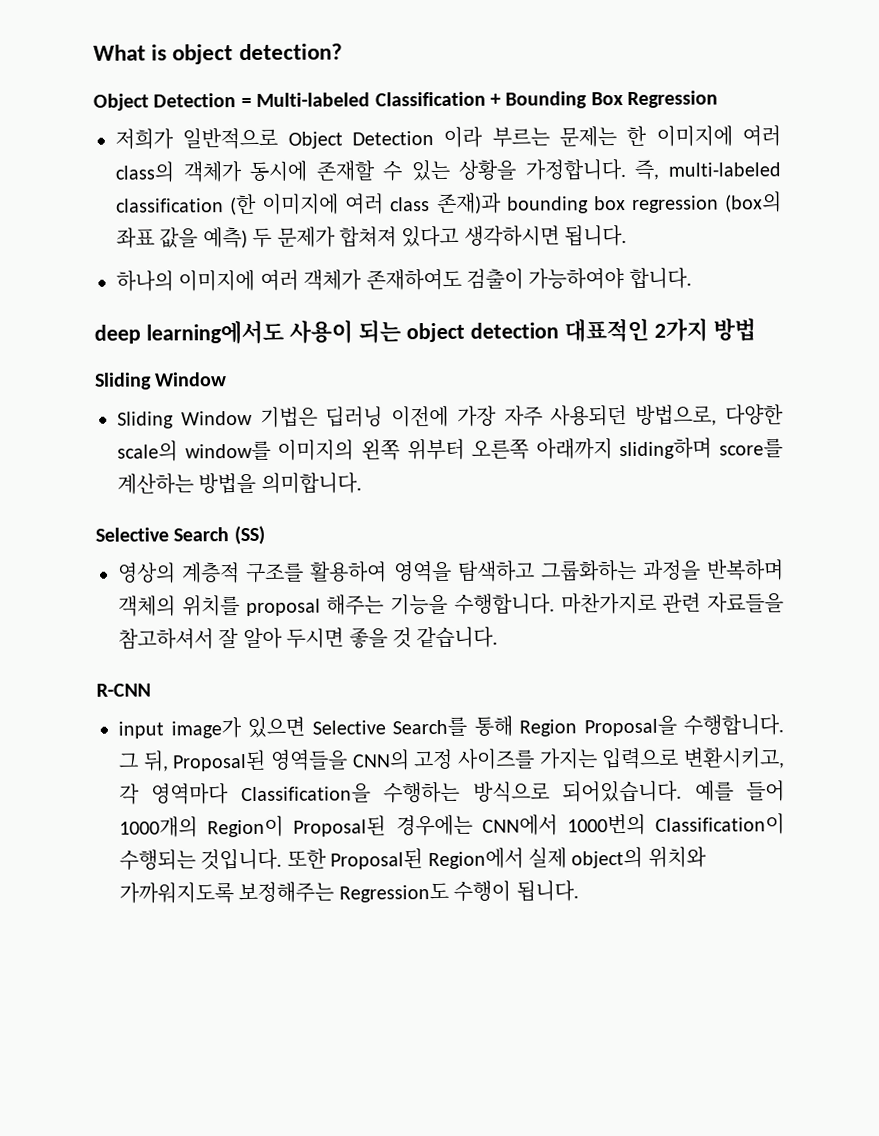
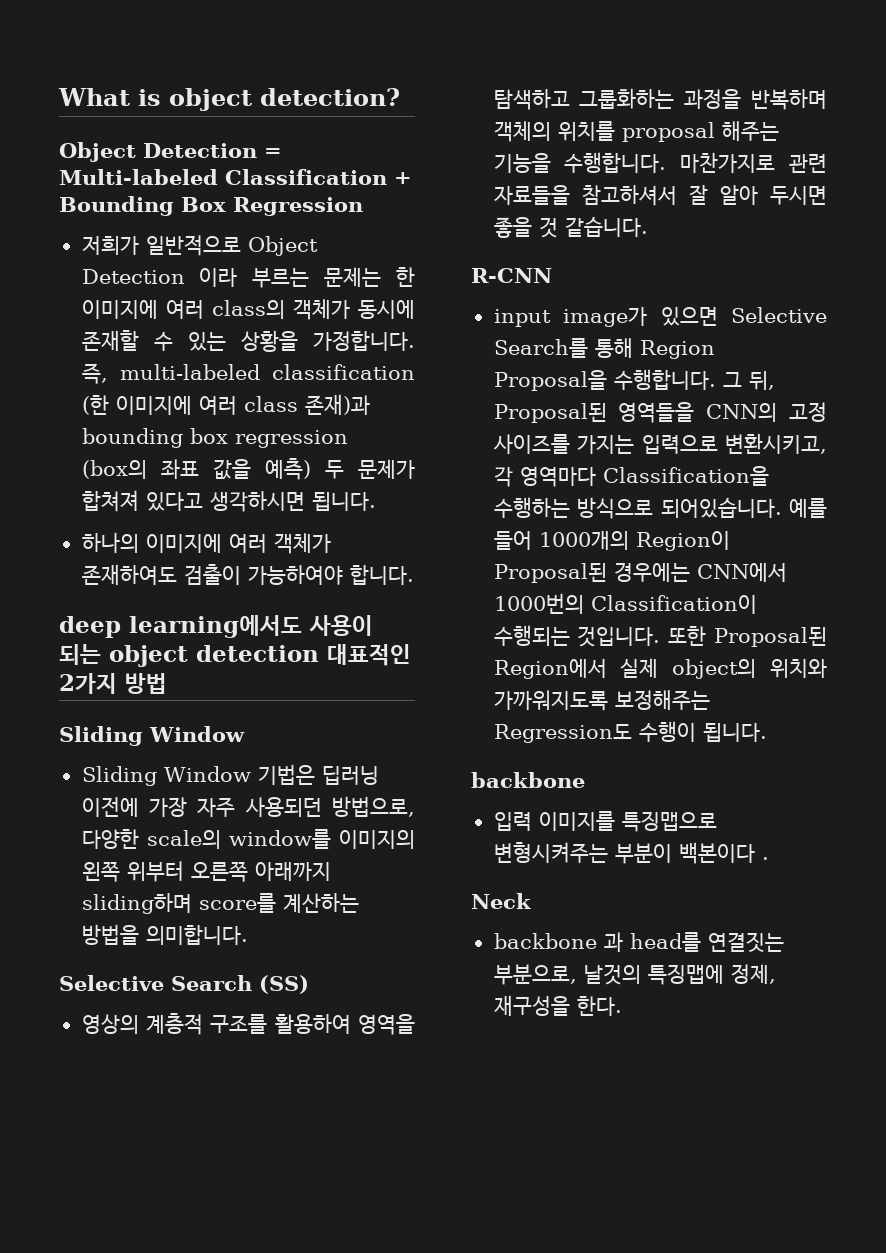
(579, 891) none -> [471,772,585,788] [493,811,717,832] [493,842,769,864] [471,893,531,909] [493,932,784,952] [493,964,776,985] [493,995,622,1016] // backbone // 입력 이미지를 특징맵으로 변형시켜주는 부분이 백본이다 . // Neck // backbone 과 head를 연결짓는 부분으로, 날것의 특징맵에 정제, 재구성을 한다.

